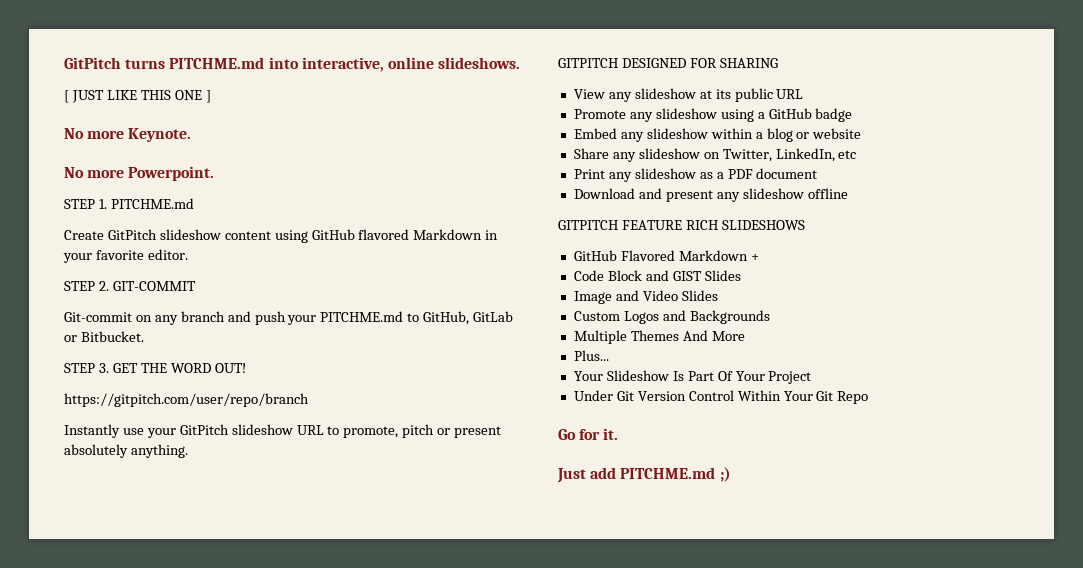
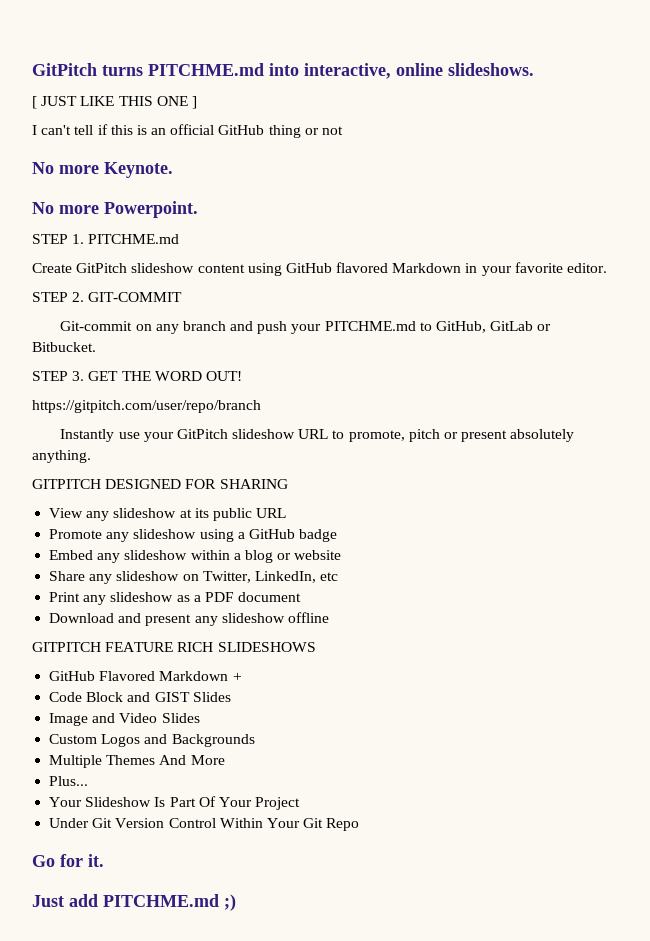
(211, 96) none -> [32,124,344,138] // I can't tell if this is an official GitHub thing or not

